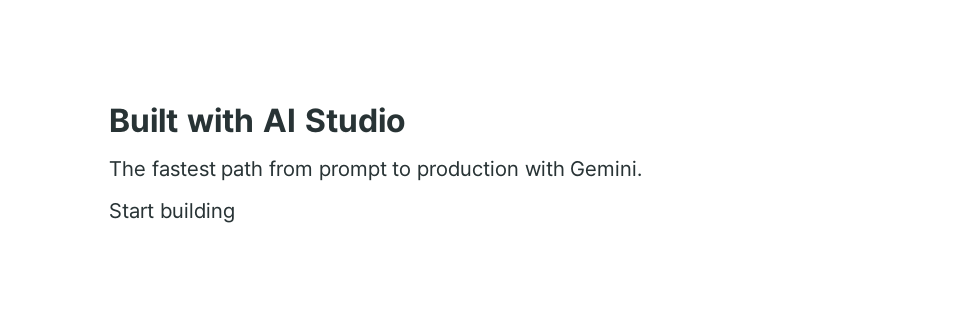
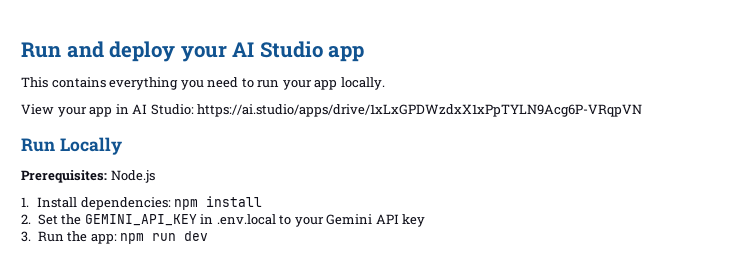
[109,107,405,133] [109,160,643,181] [109,202,235,223] Built with AI Studio // The fastest path from prompt to production with Gemini. // Start building -> [21,41,365,62] [21,77,385,90] [21,104,643,117] [21,137,122,155] [21,170,155,183] [21,196,263,210] [21,214,426,227] [21,231,209,244] Run and deploy your AI Studio app // This contains everything you need to run your app locally. // View your app in AI Studio: https://ai.studio/apps/drive/1xLxGPDWzdxX1xPpTYLN9Acg6P-VRqpVN // Run Locally // Prerequisites: Node.js // 1. Install dependencies: npm install // 2. Set the GEMINI_API_KEY in .env.local to your Gemini API key // 3. Run the app: npm run dev

